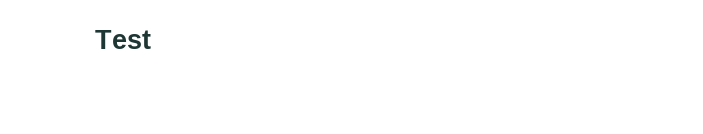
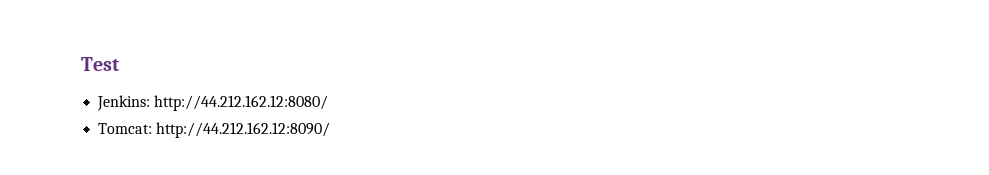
(151, 39) none -> [97,95,329,111] [98,122,331,138] // Jenkins: http://44.212.162.12:8080/ // Tomcat: http://44.212.162.12:8090/

